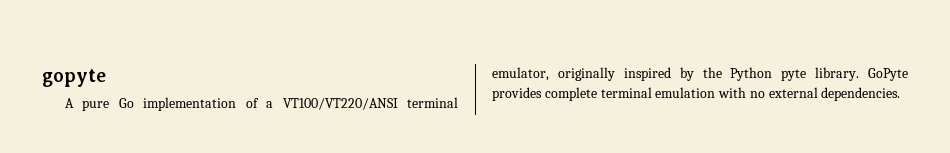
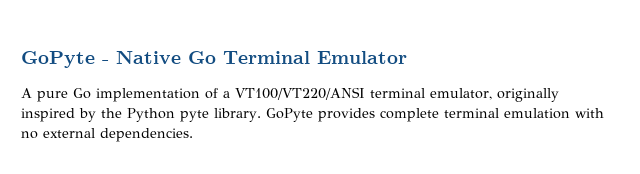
[42,69,106,87] gopyte -> [21,51,407,68] GoPyte - Native Go Terminal Emulator

